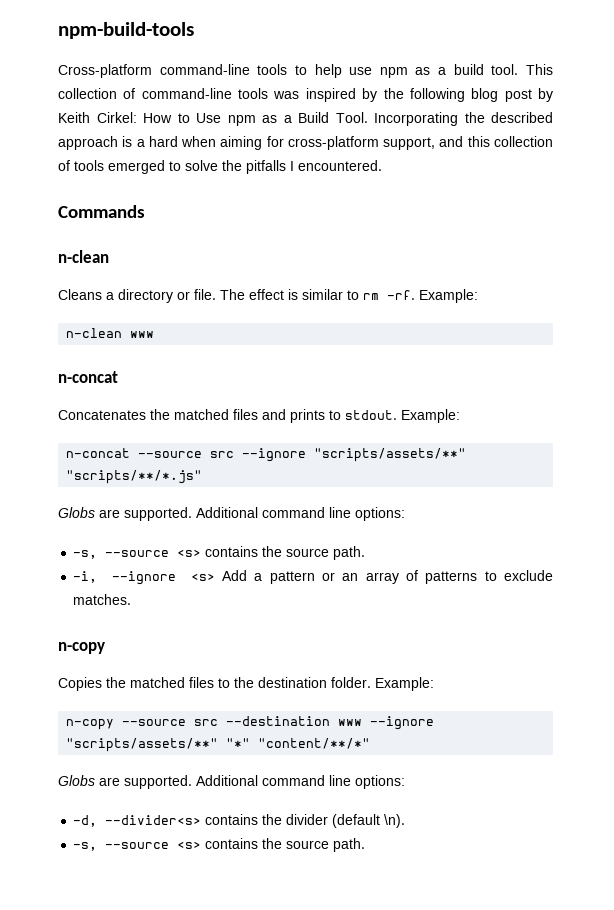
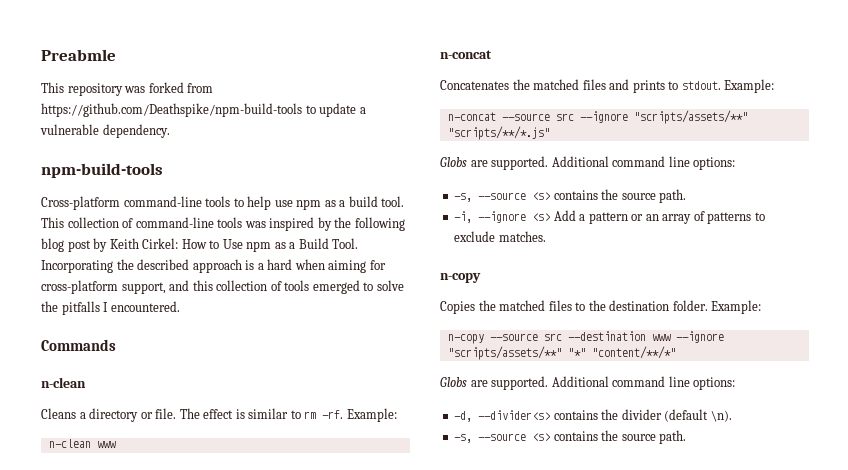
(58, 30) none -> [41,49,116,61] [41,82,214,96] [41,103,366,117] [40,124,170,138] Preabmle // This repository was forked from https://github.com/Deathspike/npm-build-tools to update a vulnerable dependency. //

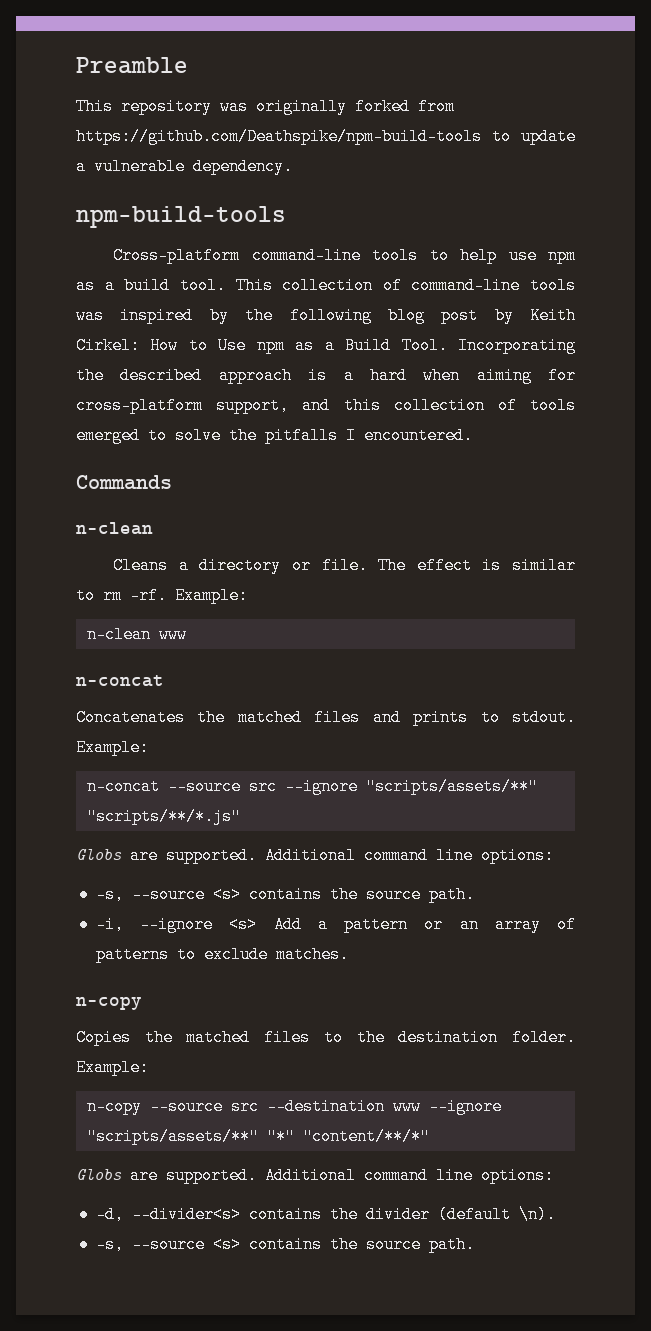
[41,49,116,61] Preabmle -> [76,57,188,74] Preamble
(146, 89) none -> [256,98,347,115] originally

